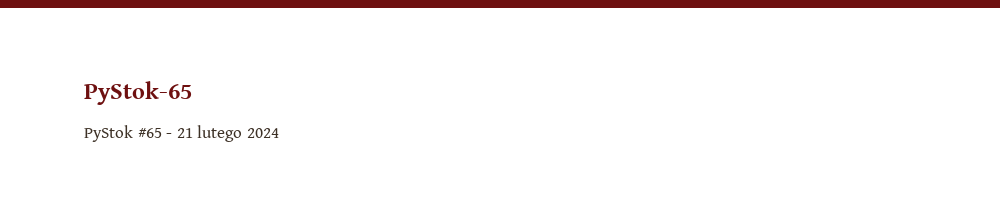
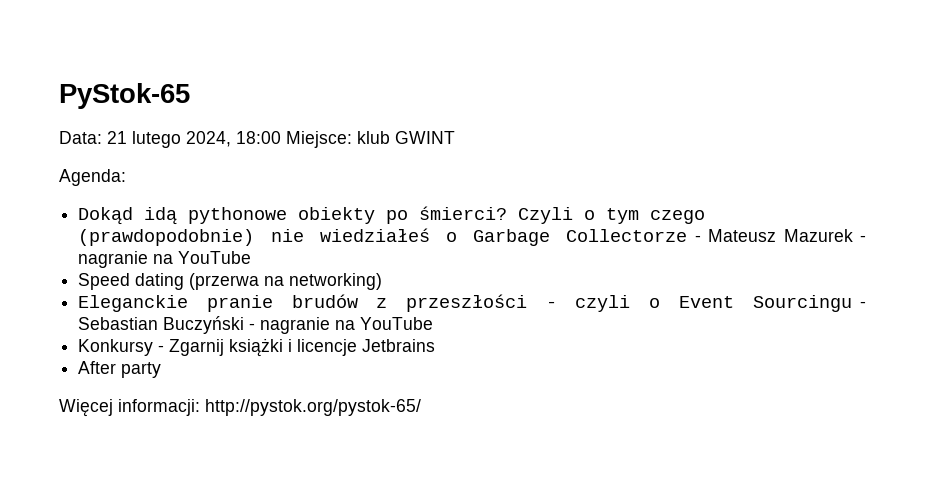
[84,125,279,142] PyStok #65 - 21 lutego 2024 -> [59,131,455,148] [59,169,126,186] [78,206,706,225] [78,228,866,246] [78,251,252,268] [78,273,383,290] [78,294,867,312] [78,316,434,334] [78,338,436,357] [78,361,162,378] [59,399,421,417] Data: 21 lutego 2024, 18:00 Miejsce: klub GWINT // Agenda: // Dokąd idą pythonowe obiekty po śmierci? Czyli o tym czego (prawdopodobnie) nie wiedziałeś o Garbage Collectorze - Mateusz Mazurek - nagranie na YouTube // Speed dating (przerwa na networking) // Eleganckie pranie brudów z przeszłości - czyli o Event Sourcingu - Sebastian Buczyński - nagranie na YouTube // Konkursy - Zgarnij książki i licencje Jetbrains // After party // Więcej informacji: http://pystok.org/pystok-65/

